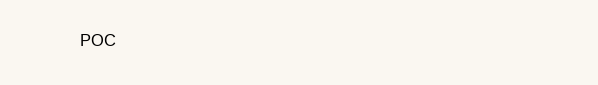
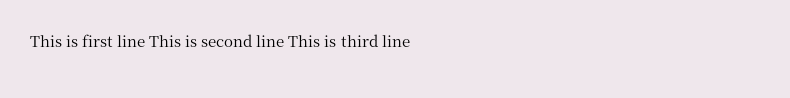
[80,34,116,46] POC -> [30,34,410,47] This is first line This is second line This is third line

